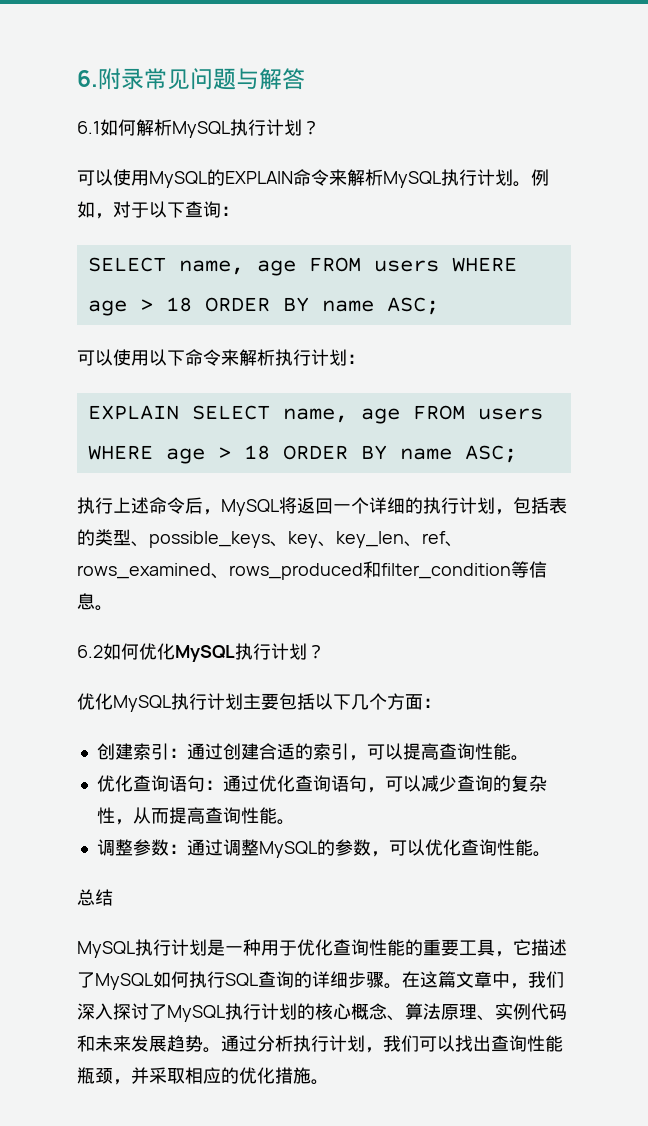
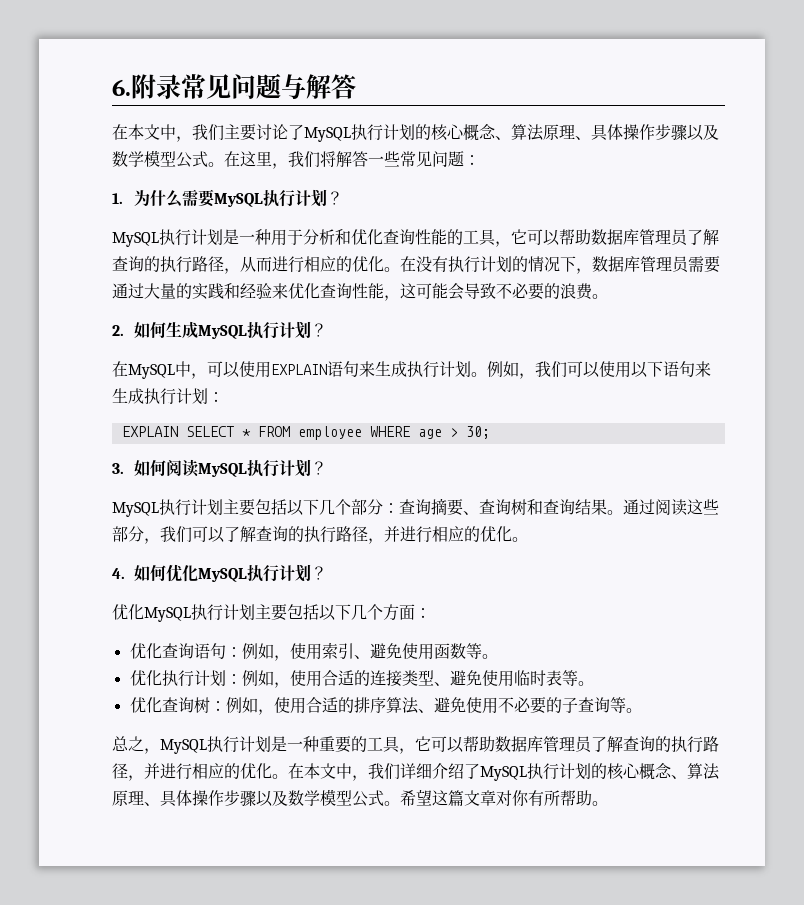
[77,119,320,138] [77,169,549,188] [77,201,239,219] [87,257,517,276] [87,297,439,316] 6.1如何解析MySQL执行计划？ // 可以使用MySQL的EXPLAIN命令来解析MySQL执行计划。例如，对于以下查询： // SELECT name, age FROM users WHERE age > 18 ORDER BY name ASC; // -> [112,124,719,142] [112,150,480,169] [112,189,343,207] [112,229,719,247] [112,256,720,274] [112,283,608,301] [112,321,327,339] [112,361,567,379] 在本文中，我们主要讨论了MySQL执行计划的核心概念、算法原理、具体操作步骤以及数学模型公式。在这里，我们将解答一些常见问题： // 1.为什么需要MySQL执行计划？ // MySQL执行计划是一种用于分析和优化查询性能的工具，它可以帮助数据库管理员了解查询的执行路径，从而进行相应的优化。在没有执行计划的情况下，数据库管理员需要通过大量的实践和经验来优化查询性能，这可能会导致不必要的浪费。 // 2.如何生成MySQL执行计划？ // 在MySQL中，可以使用EXPLAIN语句来生成执行计划。例如，我们
[185,349,275,366] 命令来解析 -> [663,361,711,377] [112,388,144,404] 语句来生成
[282,405,543,424] [87,445,517,464] [77,497,567,516] [77,529,463,548] [77,561,547,580] [77,593,113,611] [77,645,103,658] name, age FROM users WHERE age > 18 ORDER BY name ASC; // 执行上述命令后，MySQL将返回一个详细的执行计划，包括表的类型、possible_keys、key、key_len、ref、rows_examined、rows_produced和filter_condition等信息。 // 6.2 -> [241,426,490,440] [112,459,327,477] [112,498,719,517] [112,526,528,544] [112,568,125,579] * FROM employee WHERE age > 30; // 3.如何阅读MySQL执行计划？ // MySQL执行计划主要包括以下几个部分：查询摘要、查询树和查询结果。通过阅读这些部分，我们可以了解查询的执行路径，并进行相应的优化。 // 4.
[96,743,529,761] [96,775,547,793] [96,807,295,825] [96,839,533,858] 创建索引：通过创建合适的索引，可以提高查询性能。 // 优化查询语句：通过优化查询语句，可以减少查询的复杂性，从而提高查询性能。 // 调整参数：通过调整MySQL的参数，可以优化查询性能 -> [129,642,498,661] [129,670,594,688] [129,697,626,715] 优化查询语句：例如，使用索引、避免使用函数等。 // 优化执行计划：例如，使用合适的连接类型、避免使用临时表等。 // 优化查询树：例如，使用合适的排序算法、避免使用不必要的子查询等
[95,889,113,906] [77,939,567,958] [77,971,564,990] [77,1003,567,1022] [77,1035,563,1053] [77,1067,311,1085] 结 // MySQL执行计划是一种用于优化查询性能的重要工具，它描述了MySQL如何执行SQL查询的详细步骤。在这篇文章中，我们深入探讨了MySQL执行计划的核心概念、算法原理、实例代码和未来发展趋势。通过分析执行计划，我们可以找出查询性能瓶颈，并采取相应的优化措施 -> [128,736,719,754] [112,763,720,781] [112,789,592,807] 之，MySQL执行计划是一种重要的工具，它可以帮助数据库管理员了解查询的执行路径，并进行相应的优化。在本文中，我们详细介绍了MySQL执行计划的核心概念、算法原理、具体操作步骤以及数学模型公式。希望这篇文章对你有所帮助

